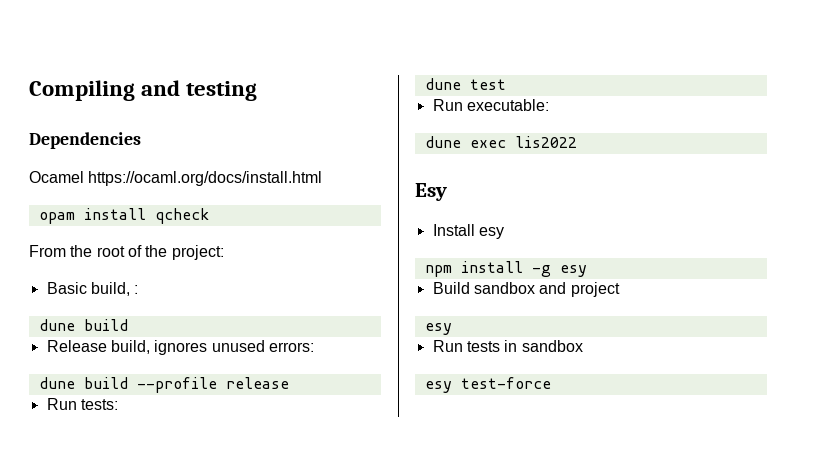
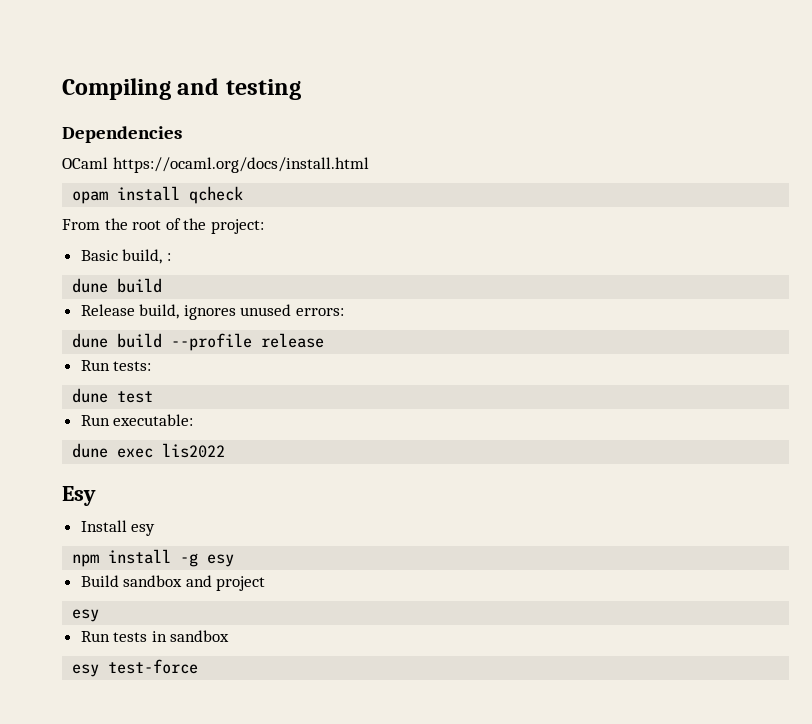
[29,171,84,183] Ocamel -> [62,157,108,169] OCaml

